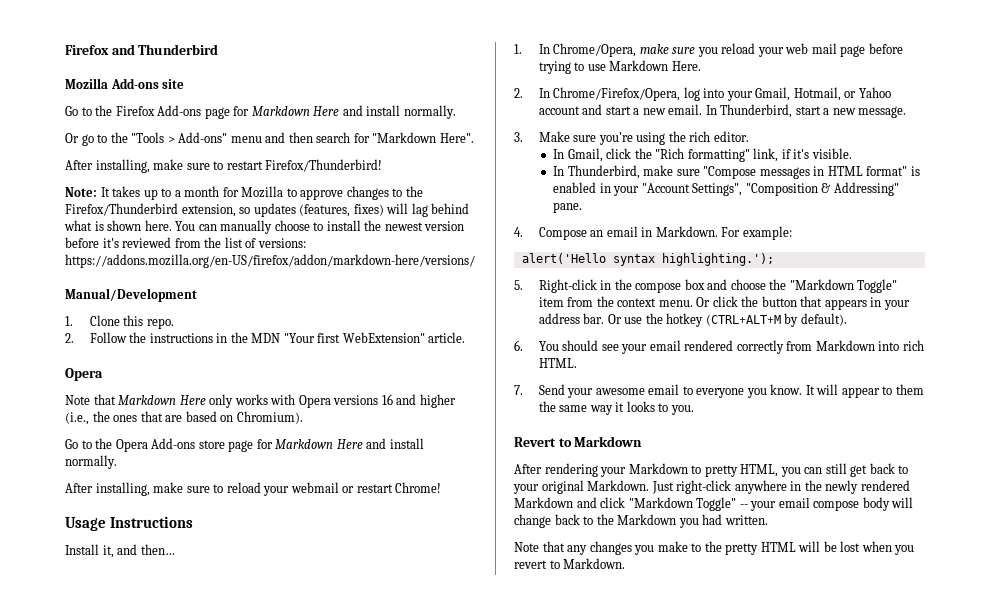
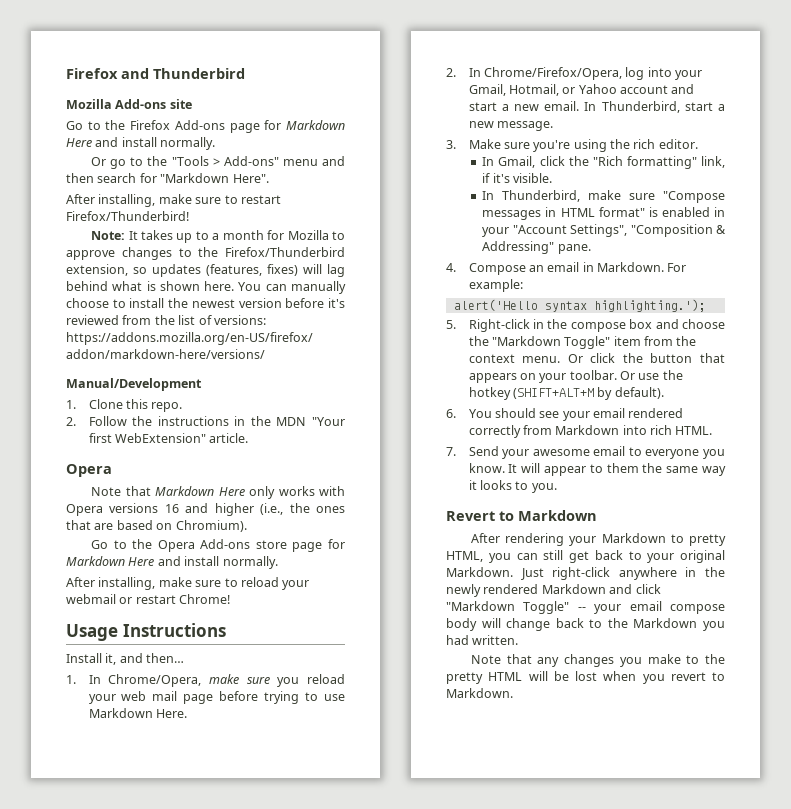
[870,297,910,310] [538,313,605,324] in your address bar. -> [519,370,617,383] on your toolbar.
[705,314,781,326] (CTRL+ALT+M -> [512,388,594,399] (SHIFT+ALT+M

